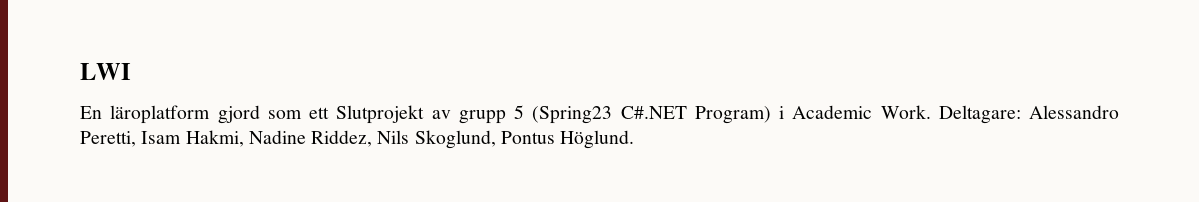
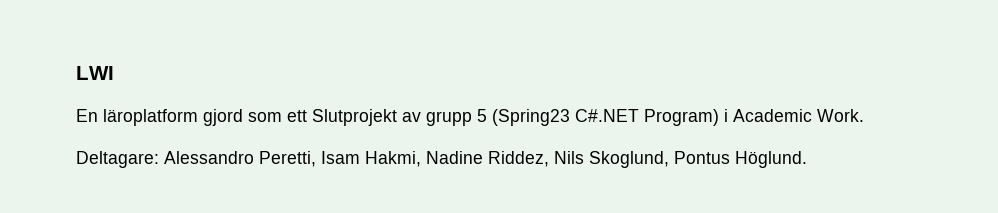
(931, 112) none -> (864, 115) //

